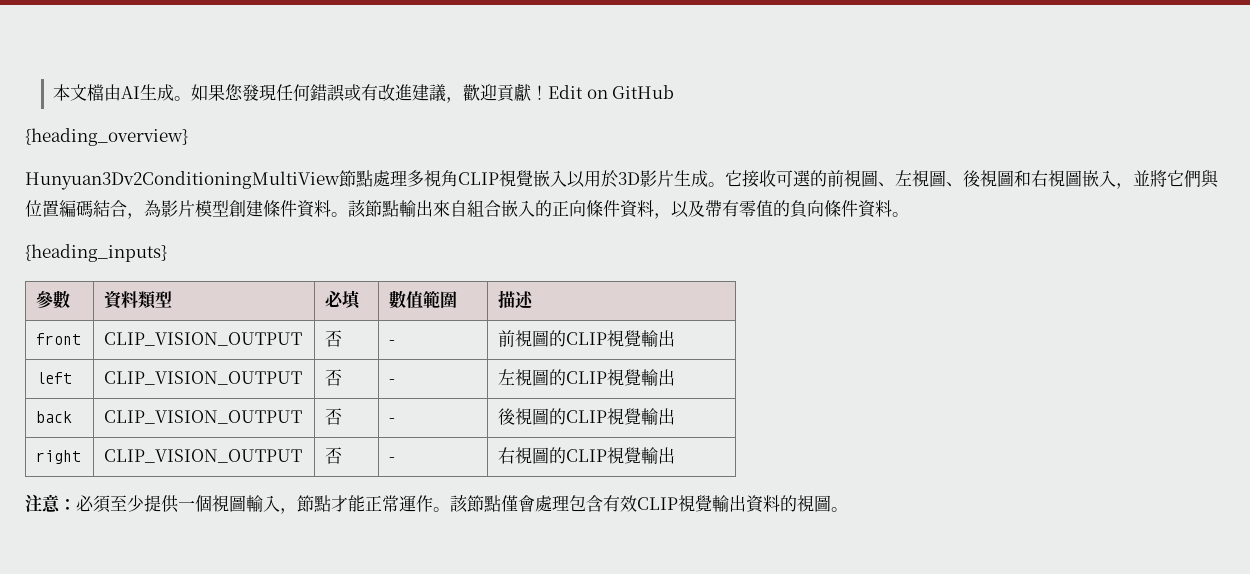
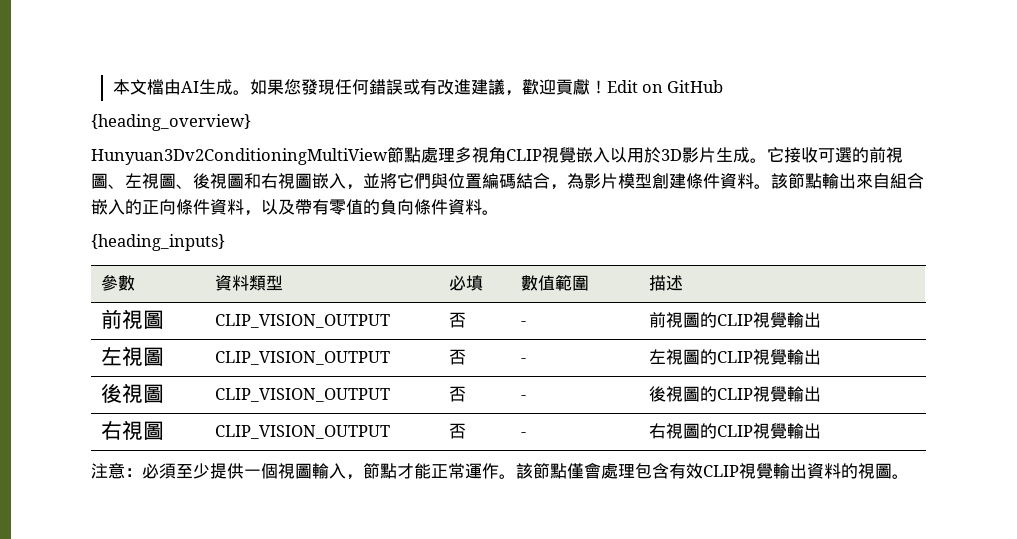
[36,333,82,345] front -> [100,309,164,329] 前視圖
[36,372,73,384] left -> [100,346,164,366] 左視圖
[36,411,73,423] back -> [100,383,164,403] 後視圖
[36,450,82,464] right -> [100,420,164,440] 右視圖

